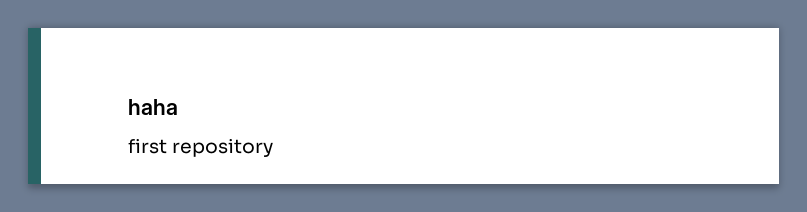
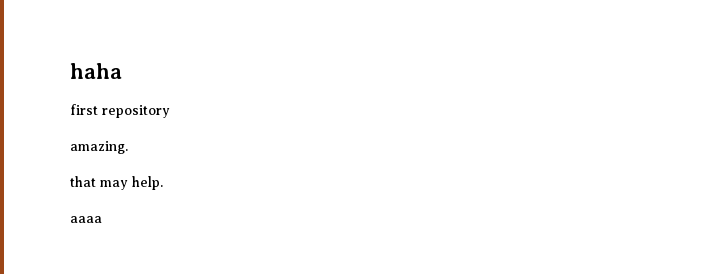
(274, 147) none -> [70,141,128,154] [70,176,163,190] [70,216,102,223] // amazing. // that may help. // aaaa

